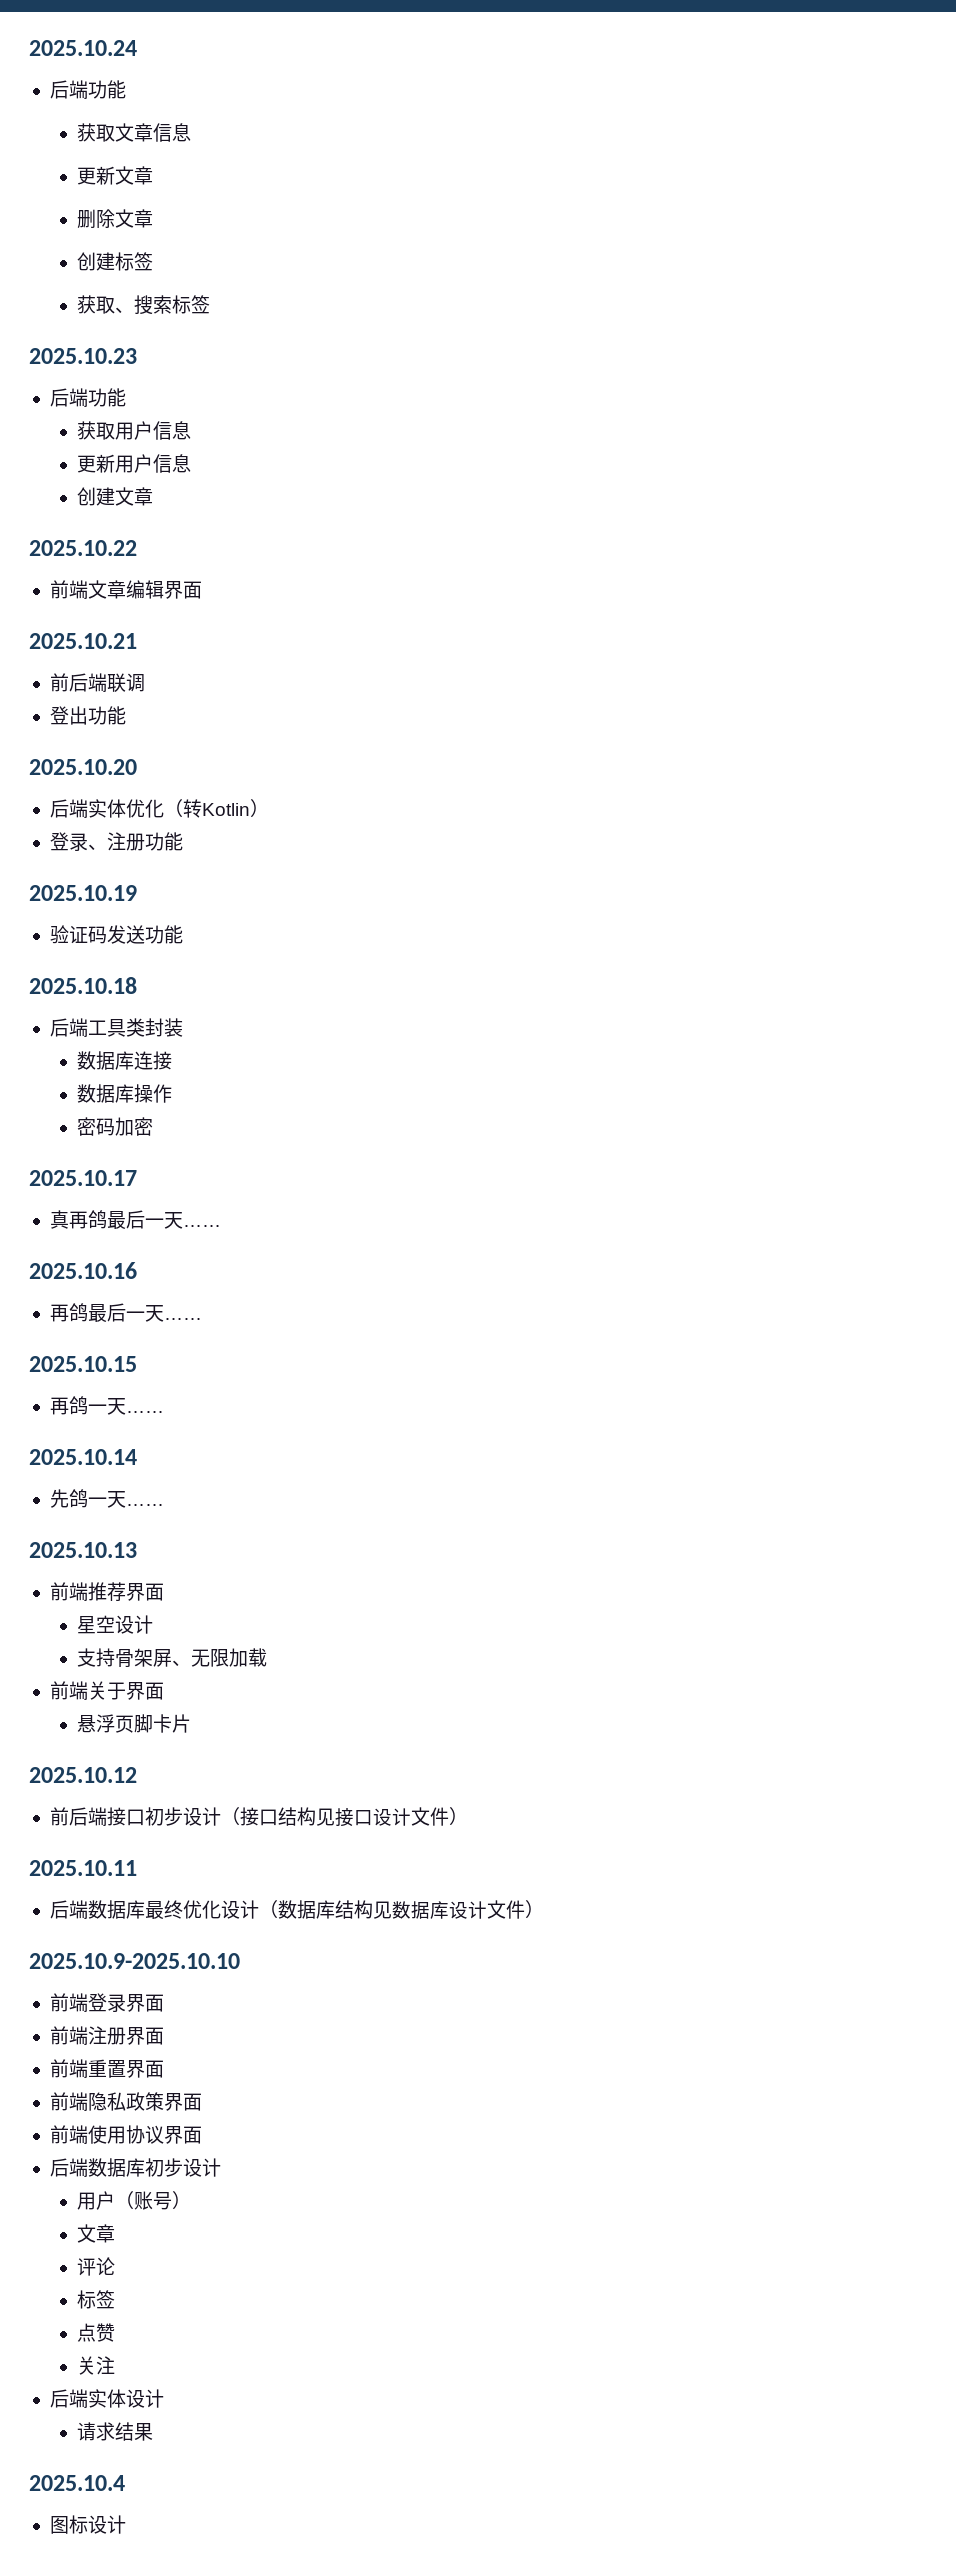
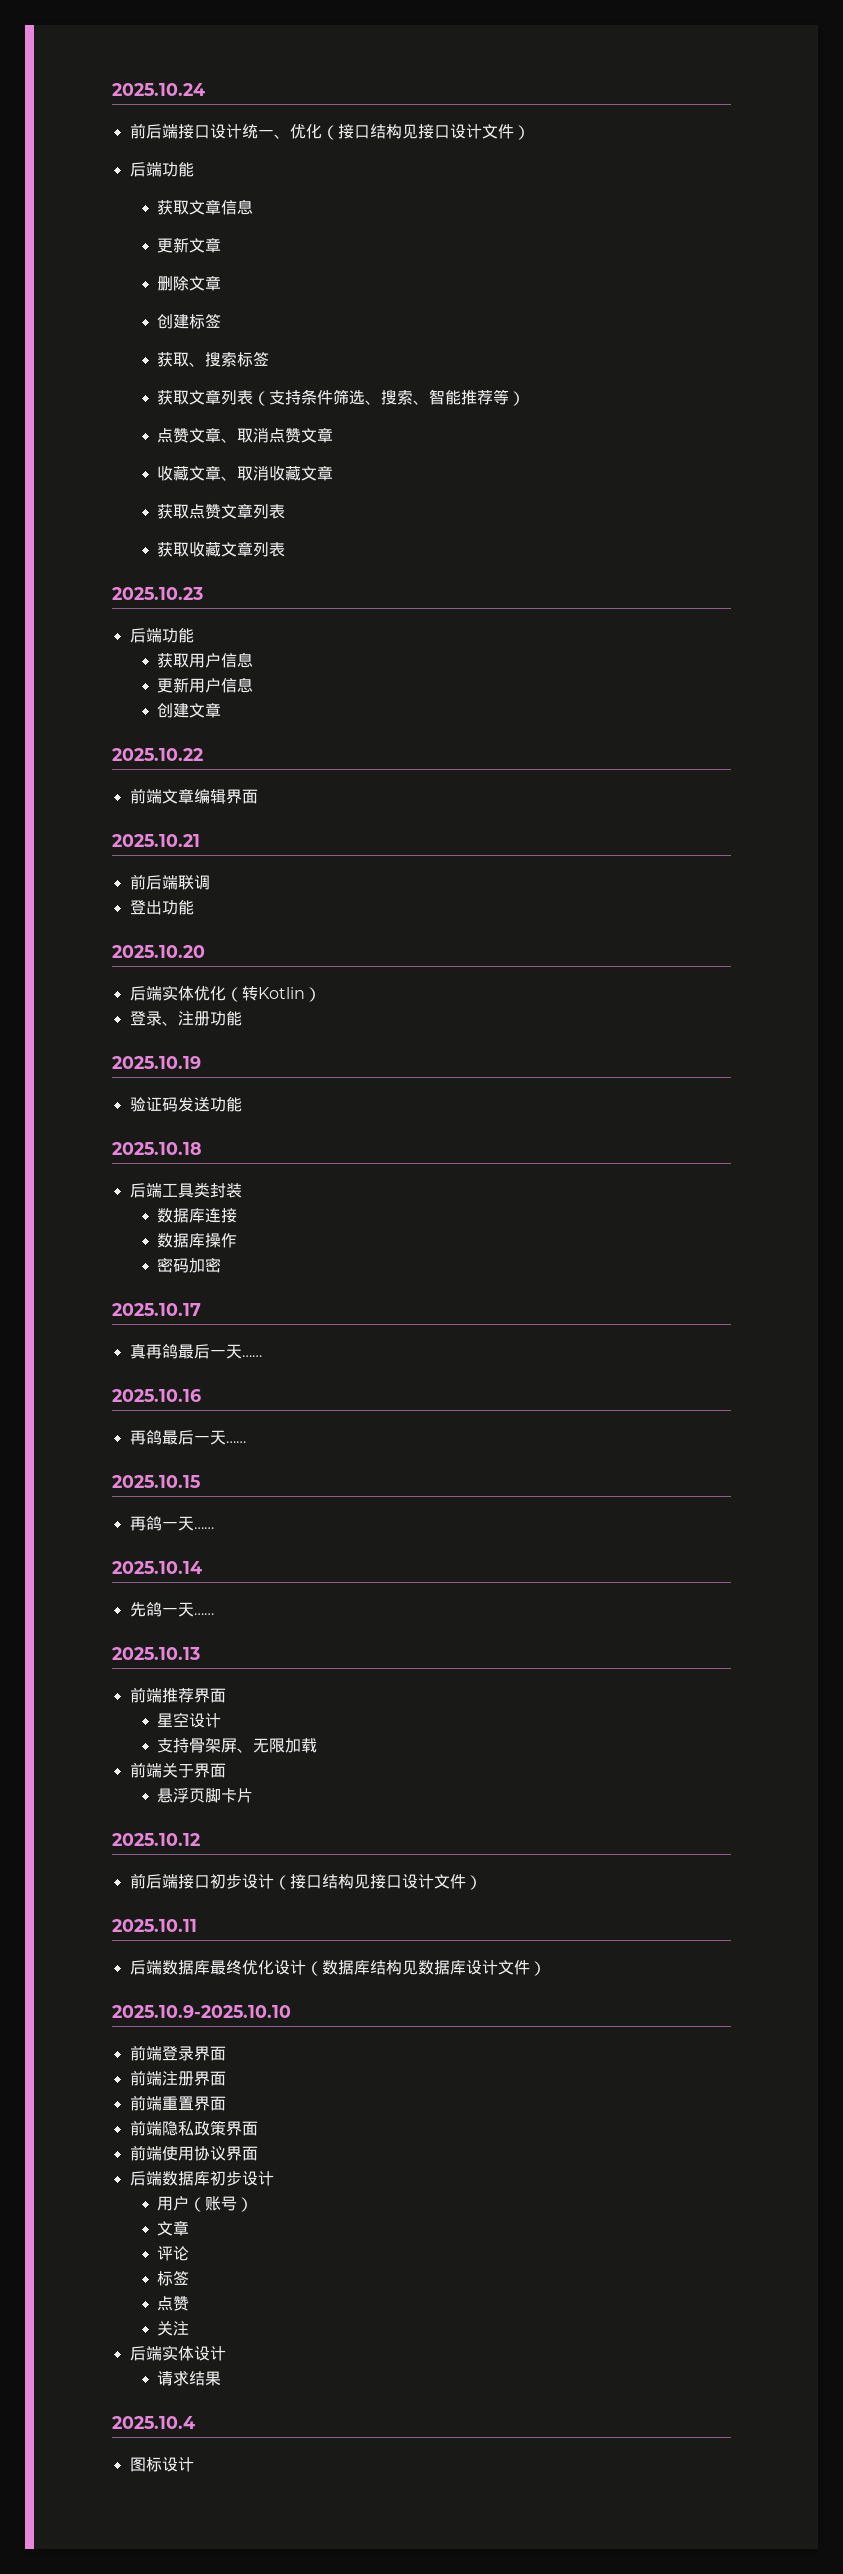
(137, 48) none -> [129,123,530,140] // 前后端接口设计统一、优化（接口结构见接口设计文件）
(210, 304) none -> [157,389,526,406] [157,427,334,443] [157,466,334,481] [157,503,286,519] [157,542,286,557] // 获取文章列表（支持条件筛选、搜索、智能推荐等） // 点赞文章、取消点赞文章 // 收藏文章、取消收藏文章 // 获取点赞文章列表 // 获取收藏文章列表

